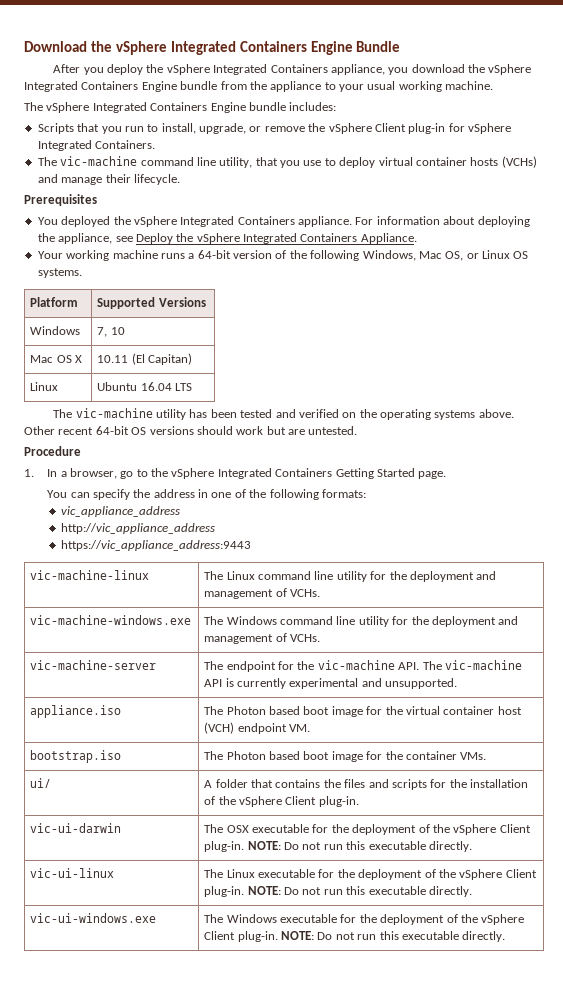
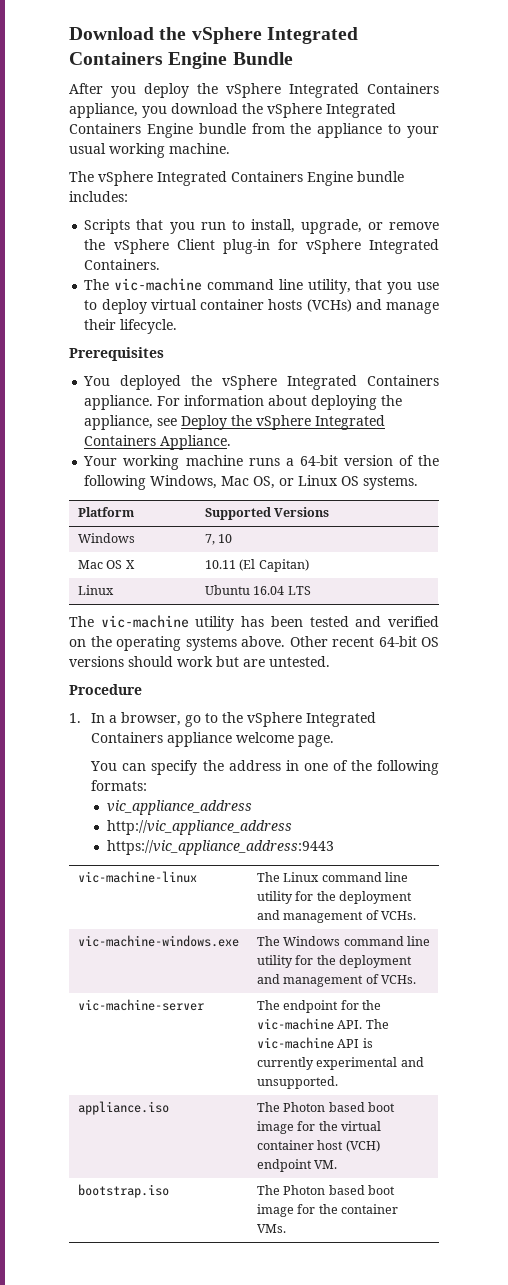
[335,468,415,479] Getting Started -> [167,732,295,747] appliance welcome
[30,778,52,788] [204,779,529,790] [204,796,359,807] [30,823,122,833] [204,824,531,835] [204,841,472,852] [30,868,115,878] [204,869,537,880] [204,886,472,897] [30,913,157,923] [204,914,525,925] [204,931,506,942] // ui/ | A folder that contains the files and scripts for the installation of the vSphere Client plug-in. // vic-ui-darwin | The OSX executable for the deployment of the vSphere Client plug-in. NOTE: Do not run this executable directly. // vic-ui-linux | The Linux executable for the deployment of the vSphere Client plug-in. NOTE: Do not run this executable directly. // vic-ui-windows.exe | The Windows executable for the deployment of the vSphere Client plug-in. NOTE: Do not run this executable directly. -> (286, 1228) none

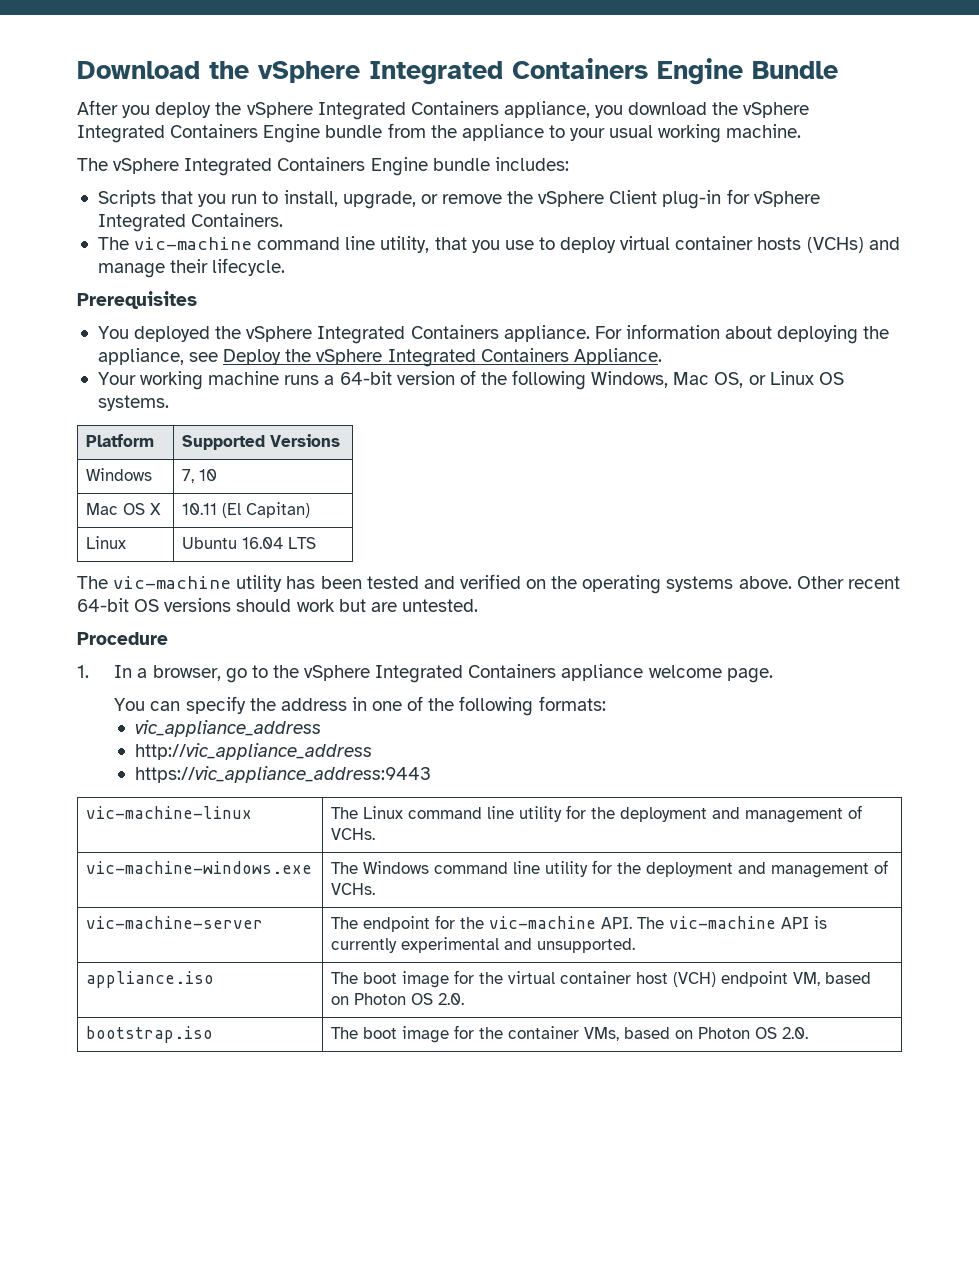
[283,1102,365,1112] Photon based -> (359, 978) none
[314,1160,338,1169] VM. -> [793,972,872,986] [331,993,465,1005] VM, based on Photon OS 2.0.
[283,1185,365,1195] Photon based -> (359, 1033) none
[256,1224,286,1233] VMs. -> [584,1027,809,1041] VMs, based on Photon OS 2.0.

